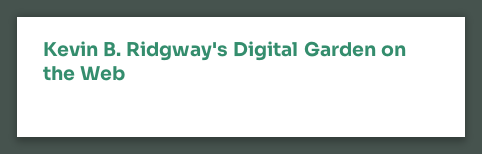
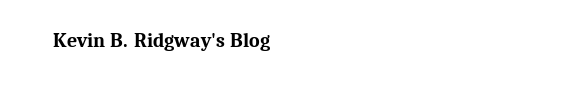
[233,41,406,61] [43,66,126,81] Digital Garden on the Web -> [229,32,270,51] Blog

